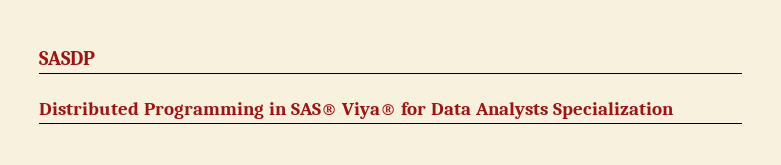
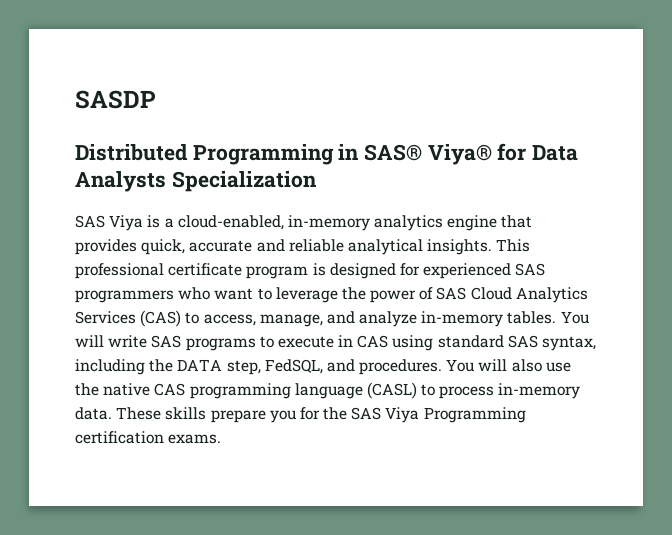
(674, 110) none -> [75,215,533,231] [75,239,531,255] [75,263,546,279] [75,287,588,303] [75,310,589,327] [75,335,597,351] [75,359,571,375] [75,382,581,399] [75,407,526,423] [75,431,222,444] // SAS Viya is a cloud-enabled, in-memory analytics engine that provides quick, accurate and reliable analytical insights. This professional certificate program is designed for experienced SAS programmers who want to leverage the power of SAS Cloud Analytics Services (CAS) to access, manage, and analyze in-memory tables. You will write SAS programs to execute in CAS using standard SAS syntax, including the DATA step, FedSQL, and procedures. You will also use the native CAS programming language (CASL) to process in-memory data. These skills prepare you for the SAS Viya Programming certification exams.

